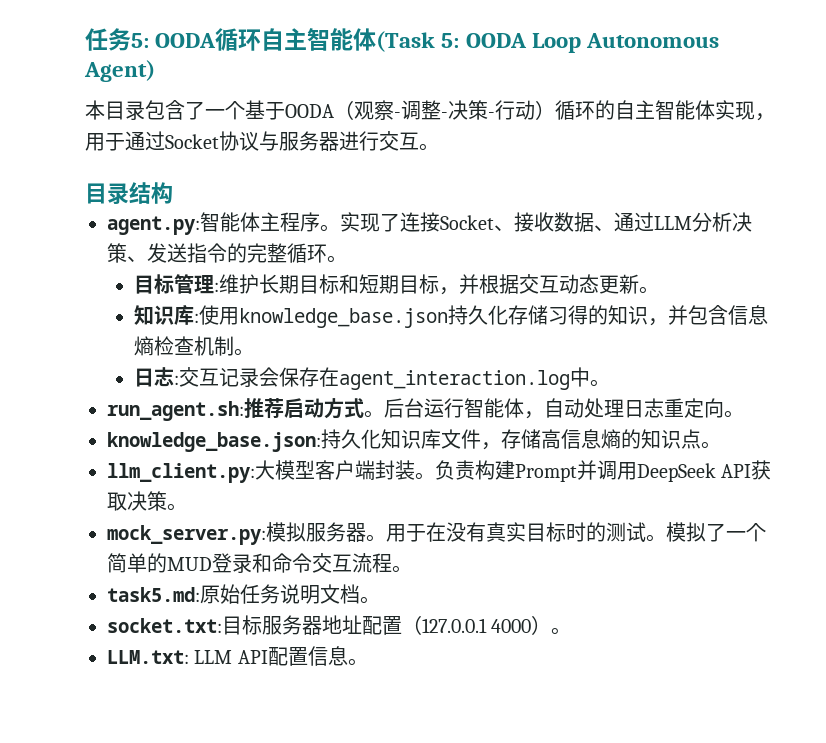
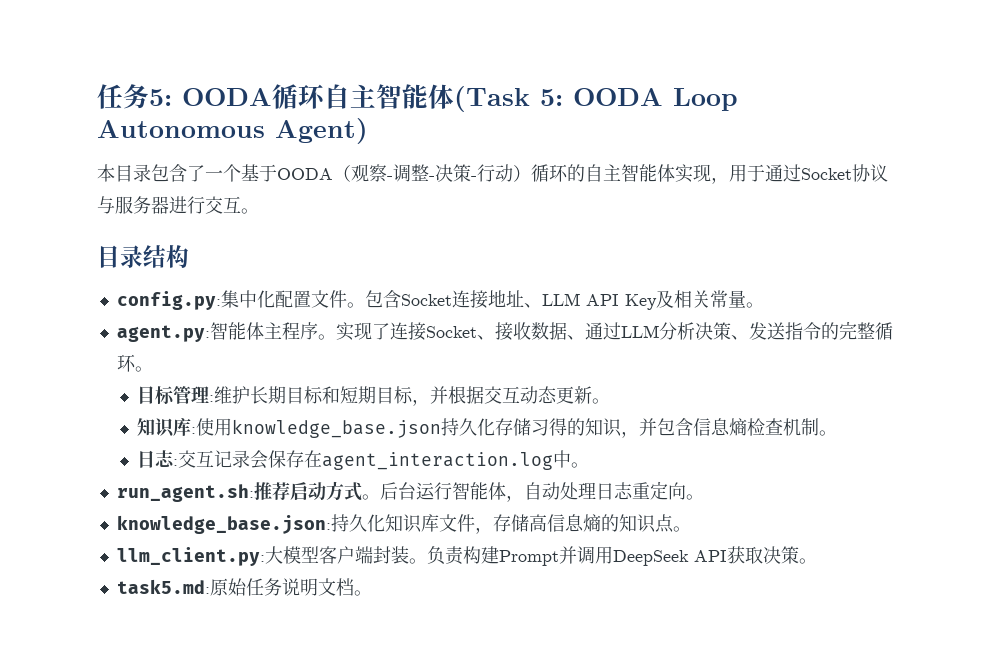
(173, 193) none -> [116,290,764,310] // config.py:集中化配置文件。包含Socket连接地址、LLM API Key及相关常量。
[107,522,766,545] [107,553,412,573] // mock_server.py:模拟服务器。用于在没有真实目标时的测试。模拟了一个简单的MUD登录和命令交互流程。 -> (817, 561) none
[107,615,572,635] [107,646,368,666] // socket.txt:目标服务器地址配置（127.0.0.1 4000）。 // LLM.txt: LLM API配置信息。 -> (372, 593) none

